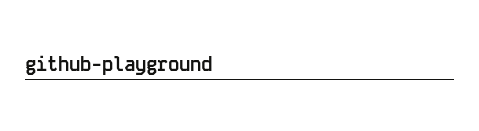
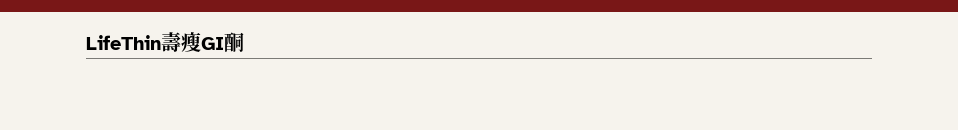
[25,55,212,75] github-playground -> [86,32,244,52] LifeThin壽瘦GI酮

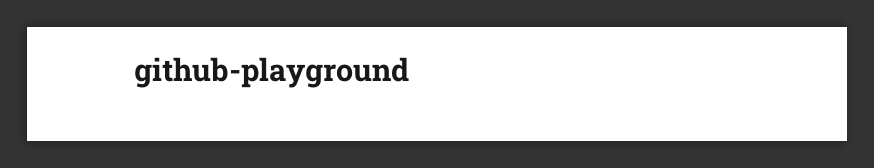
[86,32,244,52] LifeThin壽瘦GI酮 -> [134,57,409,88] github-playground

